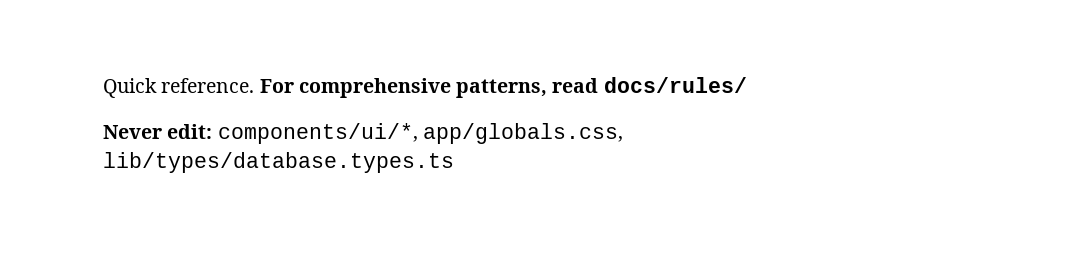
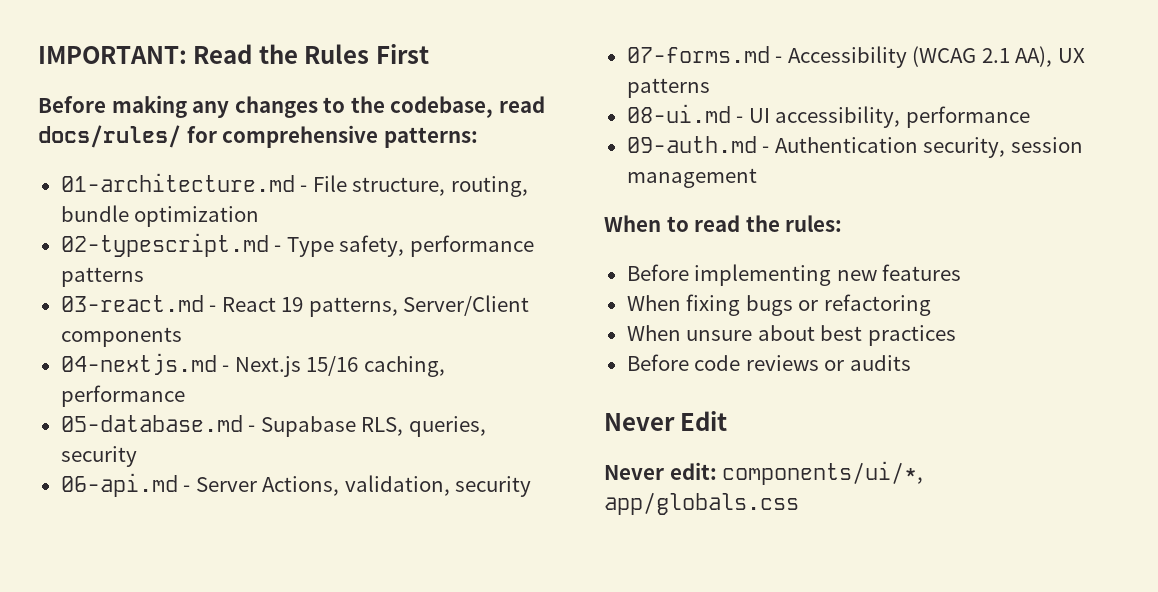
[103,77,747,98] Quick reference. For comprehensive patterns, read docs/rules/ -> [38,44,429,64] [38,95,545,118] [38,125,478,148] [60,173,528,197] [60,205,260,227] [60,233,534,257] [60,267,144,287] [60,295,530,317] [60,327,182,347] [60,353,445,377] [60,385,185,407] [60,415,486,437] [60,446,137,467] [60,473,532,497] [626,46,1085,68] [626,78,710,98] [626,104,1030,128] [626,136,1083,158] [626,168,757,188] [604,215,843,232] [626,264,962,286] [626,294,931,316] [626,325,956,346] [626,354,911,371] [604,411,728,431] IMPORTANT: Read the Rules First // Before making any changes to the codebase, read docs/rules/ for comprehensive patterns: // 01-architecture.md - File structure, routing, bundle optimization // 02-typescript.md - Type safety, performance patterns // 03-react.md - React 19 patterns, Server/Client components // 04-nextjs.md - Next.js 15/16 caching, performance // 05-database.md - Supabase RLS, queries, security // 06-api.md - Server Actions, validation, security // 07-forms.md - Accessibility (WCAG 2.1 AA), UX patterns // 08-ui.md - UI accessibility, performance // 09-auth.md - Authentication security, session management // When to read the rules: // Before implementing new features // When fixing bugs or refactoring // When unsure about best practices // Before code reviews or audits // Never Edit
[422,123,623,144] [103,152,454,173] app/globals.css, lib/types/database.types.ts -> [604,492,799,515] app/globals.css

